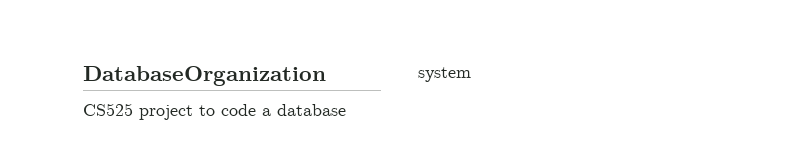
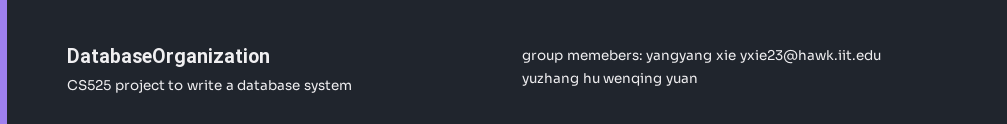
[221,104,256,116] code -> [186,80,222,91] write
(471, 74) none -> [522,49,881,64] [522,73,698,86] // group memebers: yangyang xie yxie23@hawk.iit.edu yuzhang hu wenqing yuan

